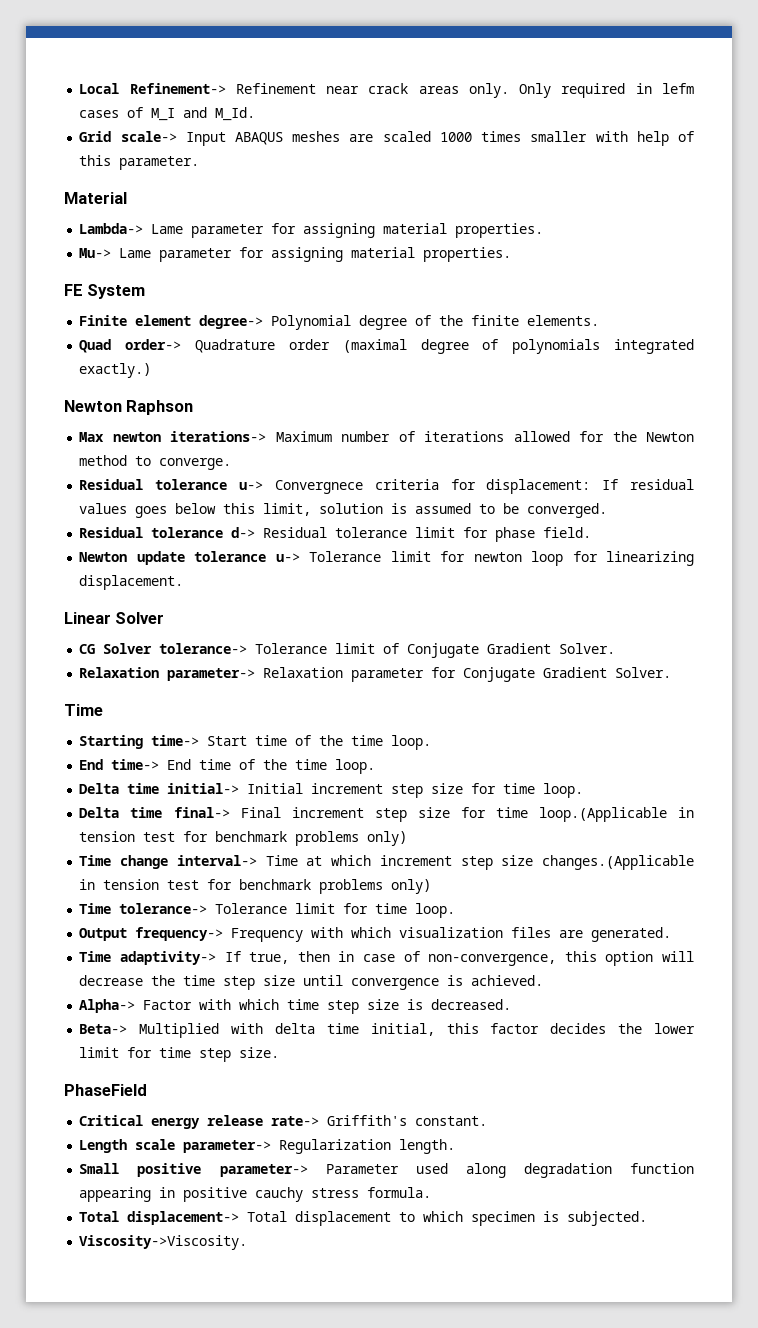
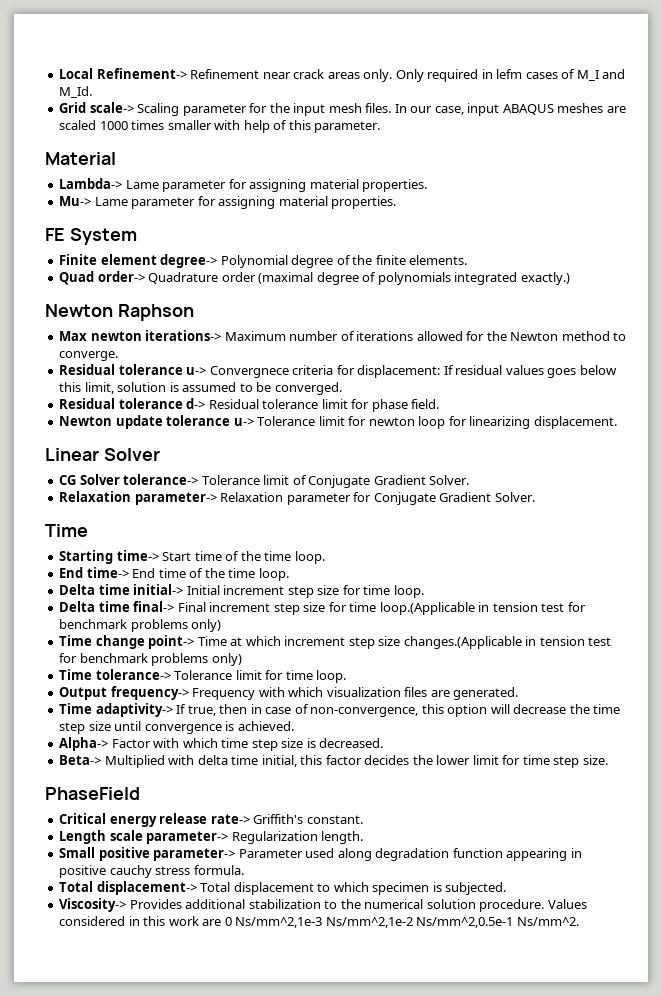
[185,132,226,146] Input -> [137,103,500,116] Scaling parameter for the input mesh files. In our case, input
[176,855,257,866] interval-> -> [148,635,195,649] point->
[79,1235,248,1250] Viscosity->Viscosity. -> [59,898,587,912] [59,916,579,928] Viscosity-> Provides additional stabilization to the numerical solution procedure. Values considered in this work are 0 Ns/mm^2,1e-3 Ns/mm^2,1e-2 Ns/mm^2,0.5e-1 Ns/mm^2.

